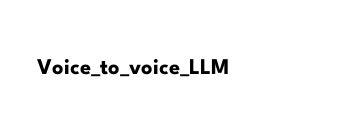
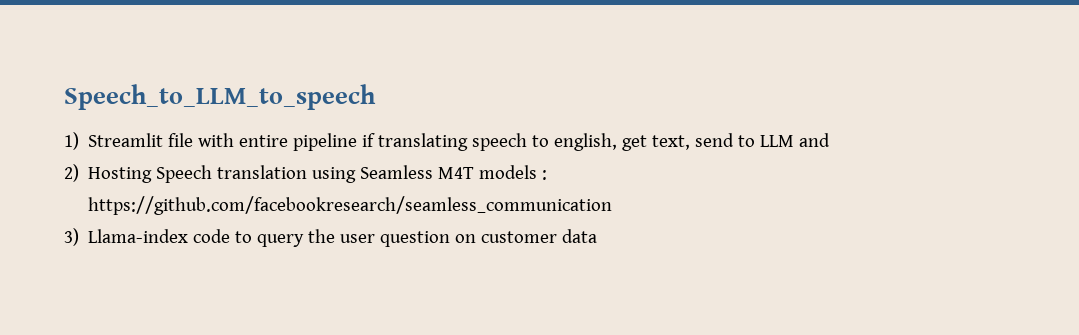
[37,59,229,77] Voice_to_voice_LLM -> [64,84,376,110] [64,132,831,151] [64,164,548,183] [88,196,613,215] [64,228,598,247] Speech_to_LLM_to_speech // 1) Streamlit file with entire pipeline if translating speech to english, get text, send to LLM and // 2) Hosting Speech translation using Seamless M4T models : https://github.com/facebookresearch/seamless_communication // 3) Llama-index code to query the user question on customer data

